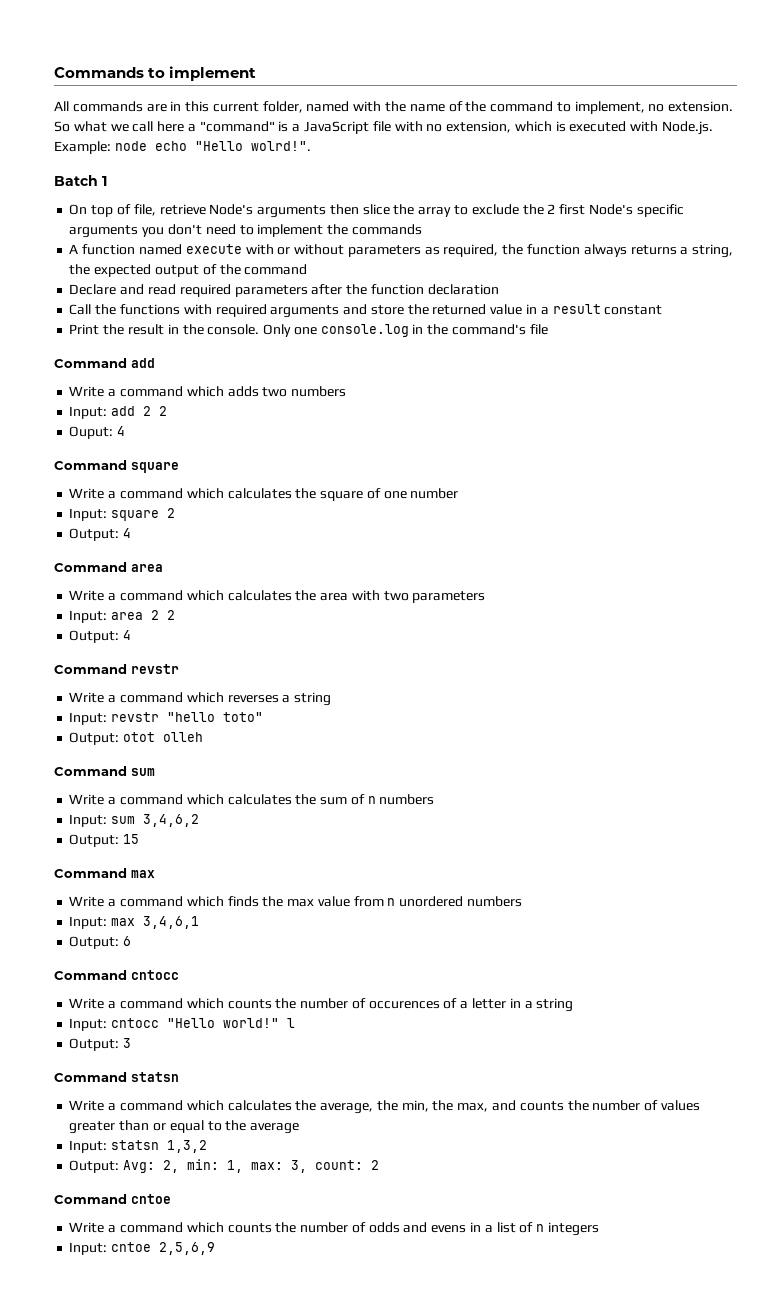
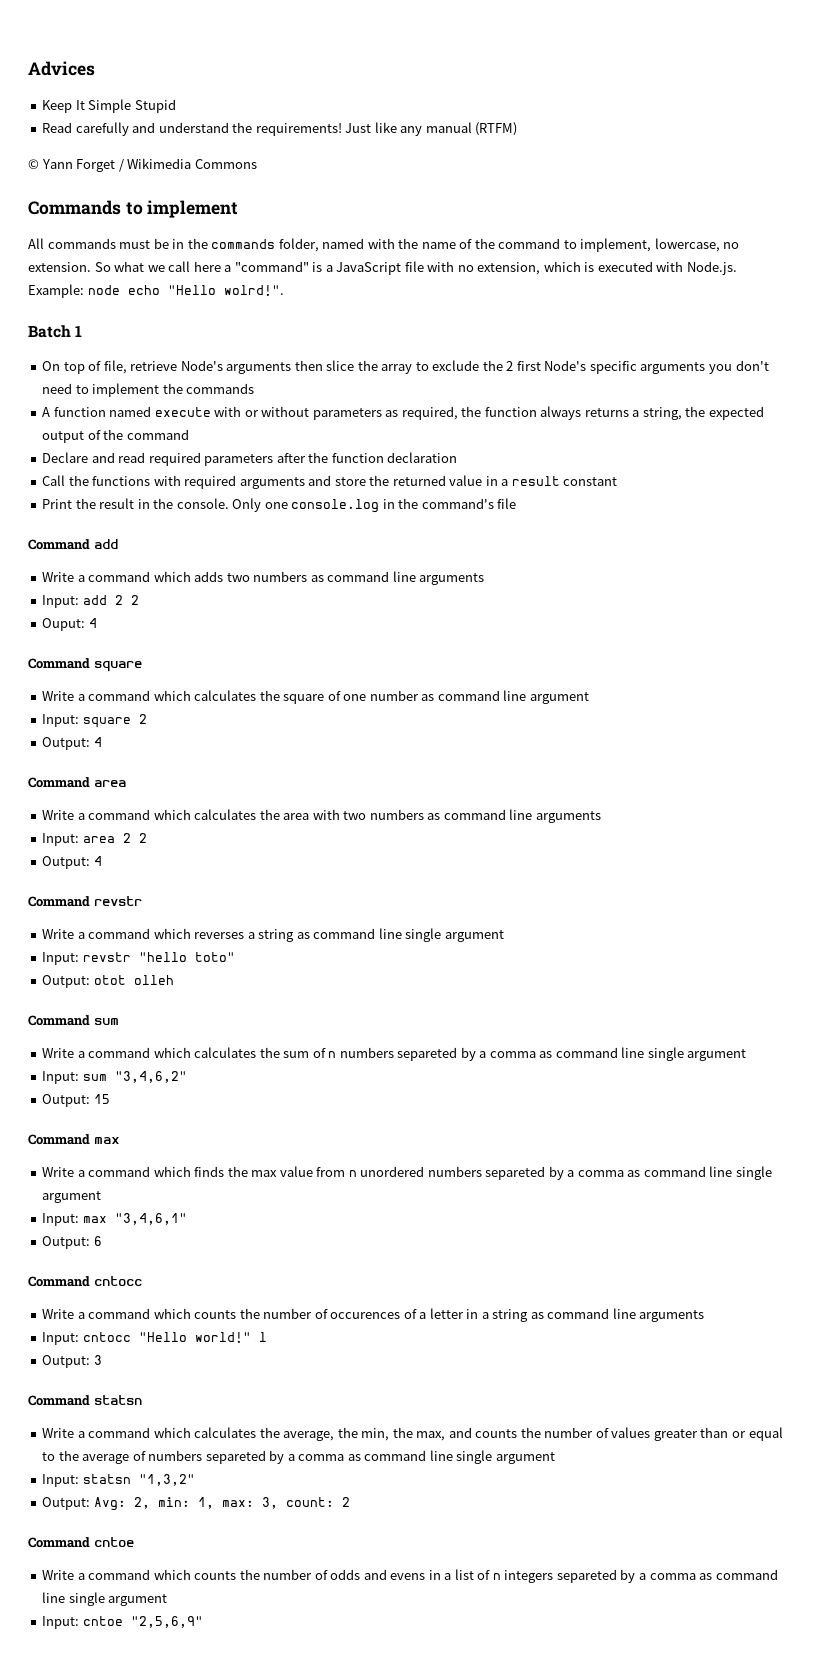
(54, 72) none -> [28,61,95,76] [42,99,176,113] [42,122,518,136] [28,158,257,172] Advices // Keep It Simple Stupid // Read carefully and understand the requirements! Just like any manual (RTFM) // © Yann Forget / Wikimedia Commons //
[146,101,259,112] are in this current -> [119,238,276,249] must be in the commands
(645, 107) none -> [654,238,720,252] lowercase,
(347, 391) none -> [310,571,485,585] as command line arguments
(459, 493) none -> [421,690,589,704] as command line argument
[412,591,486,603] parameters -> [369,809,601,823] numbers as command line arguments
(332, 699) none -> [296,928,504,942] as command line single argument
(435, 799) none -> [397,1047,747,1061] separeted by a comma as command line single argument
[143,814,200,827] 3,4,6,2 -> [114,1071,187,1083] "3,4,6,2"
(522, 901) none -> [485,1166,772,1180] [42,1191,102,1203] separeted by a comma as command line single argument
[143,916,200,929] 3,4,6,1 -> [114,1213,187,1225] "3,4,6,1"
(574, 1005) none -> [530,1308,705,1322] as command line arguments
(300, 1128) none -> [132,1450,555,1464] of numbers separeted by a comma as command line single argument
[167,1140,208,1153] 1,3,2 -> [138,1474,195,1486] "1,3,2"
(599, 1229) none -> [556,1569,778,1583] [42,1592,168,1606] separeted by a comma as command line single argument
[159,1242,216,1255] 2,5,6,9 -> [130,1616,203,1628] "2,5,6,9"

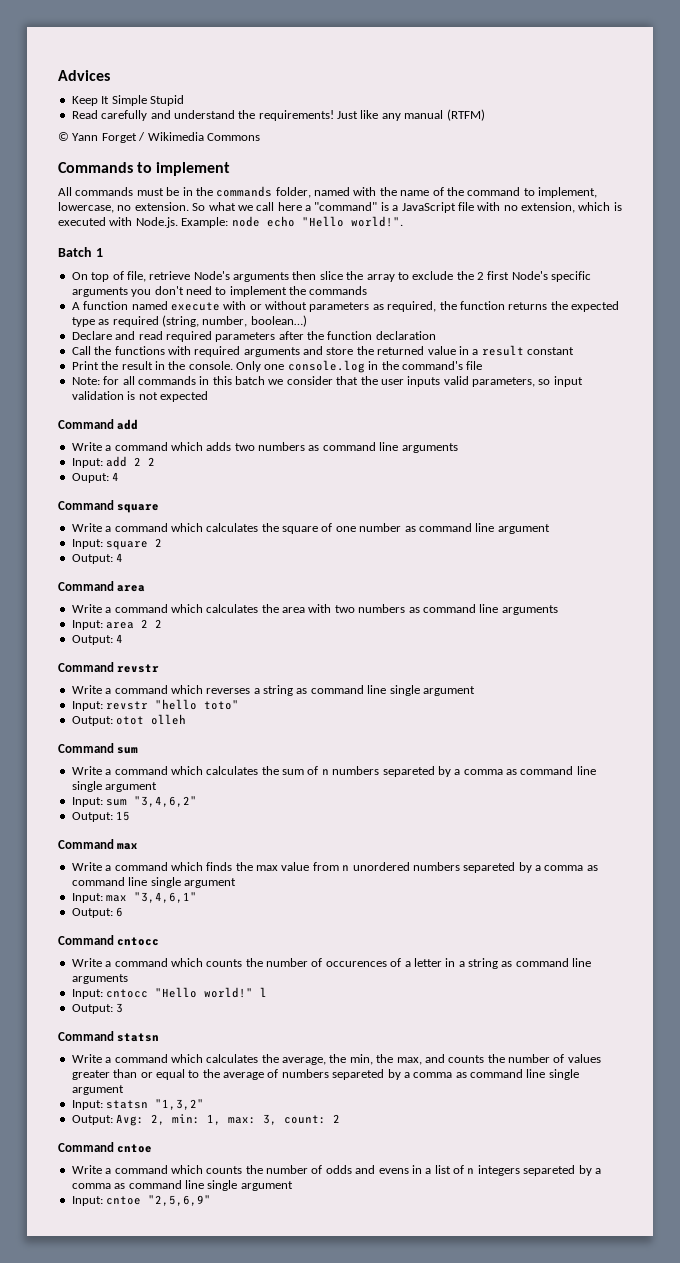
[223,285,284,296] wolrd!". -> [350,216,403,227] world!".
[540,406,764,420] [42,429,189,443] always returns a string, the expected output of the command -> [508,301,619,312] [71,315,307,327] returns the expected type as required (string, number, boolean…)
(517, 503) none -> [71,376,583,387] [71,391,208,402] // Note: for all commands in this batch we consider that the user inputs valid parameters, so input validation is not expected

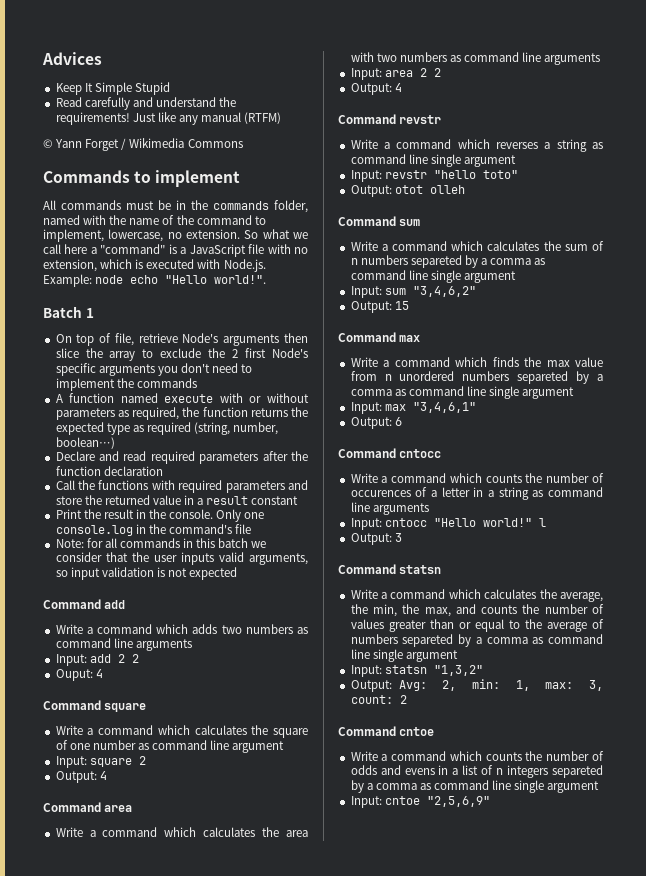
[243,347,300,357] arguments -> [225,481,285,493] parameters
[472,377,535,387] parameters, -> [249,553,308,565] arguments,

